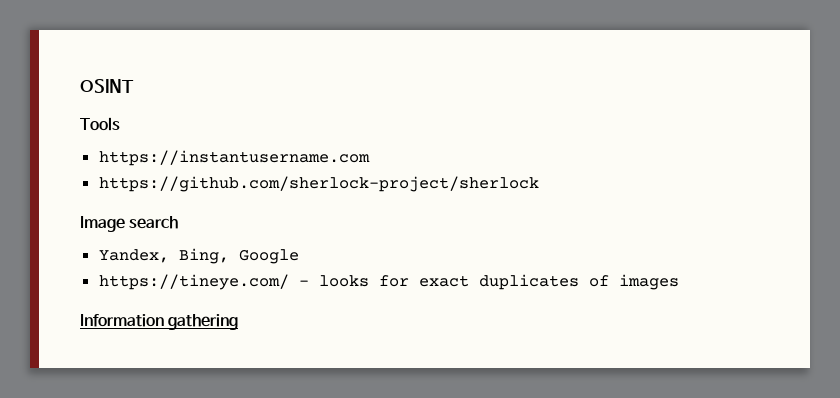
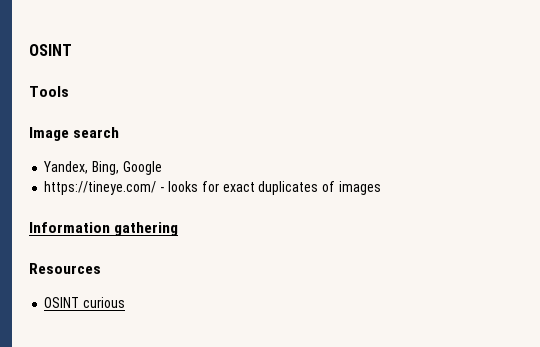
[98,150,370,166] [98,176,539,192] // https://instantusername.com // https://github.com/sherlock-project/sherlock -> (69, 91) none
(239, 322) none -> [29,263,101,274] [44,297,126,308] // Resources // OSINT curious

